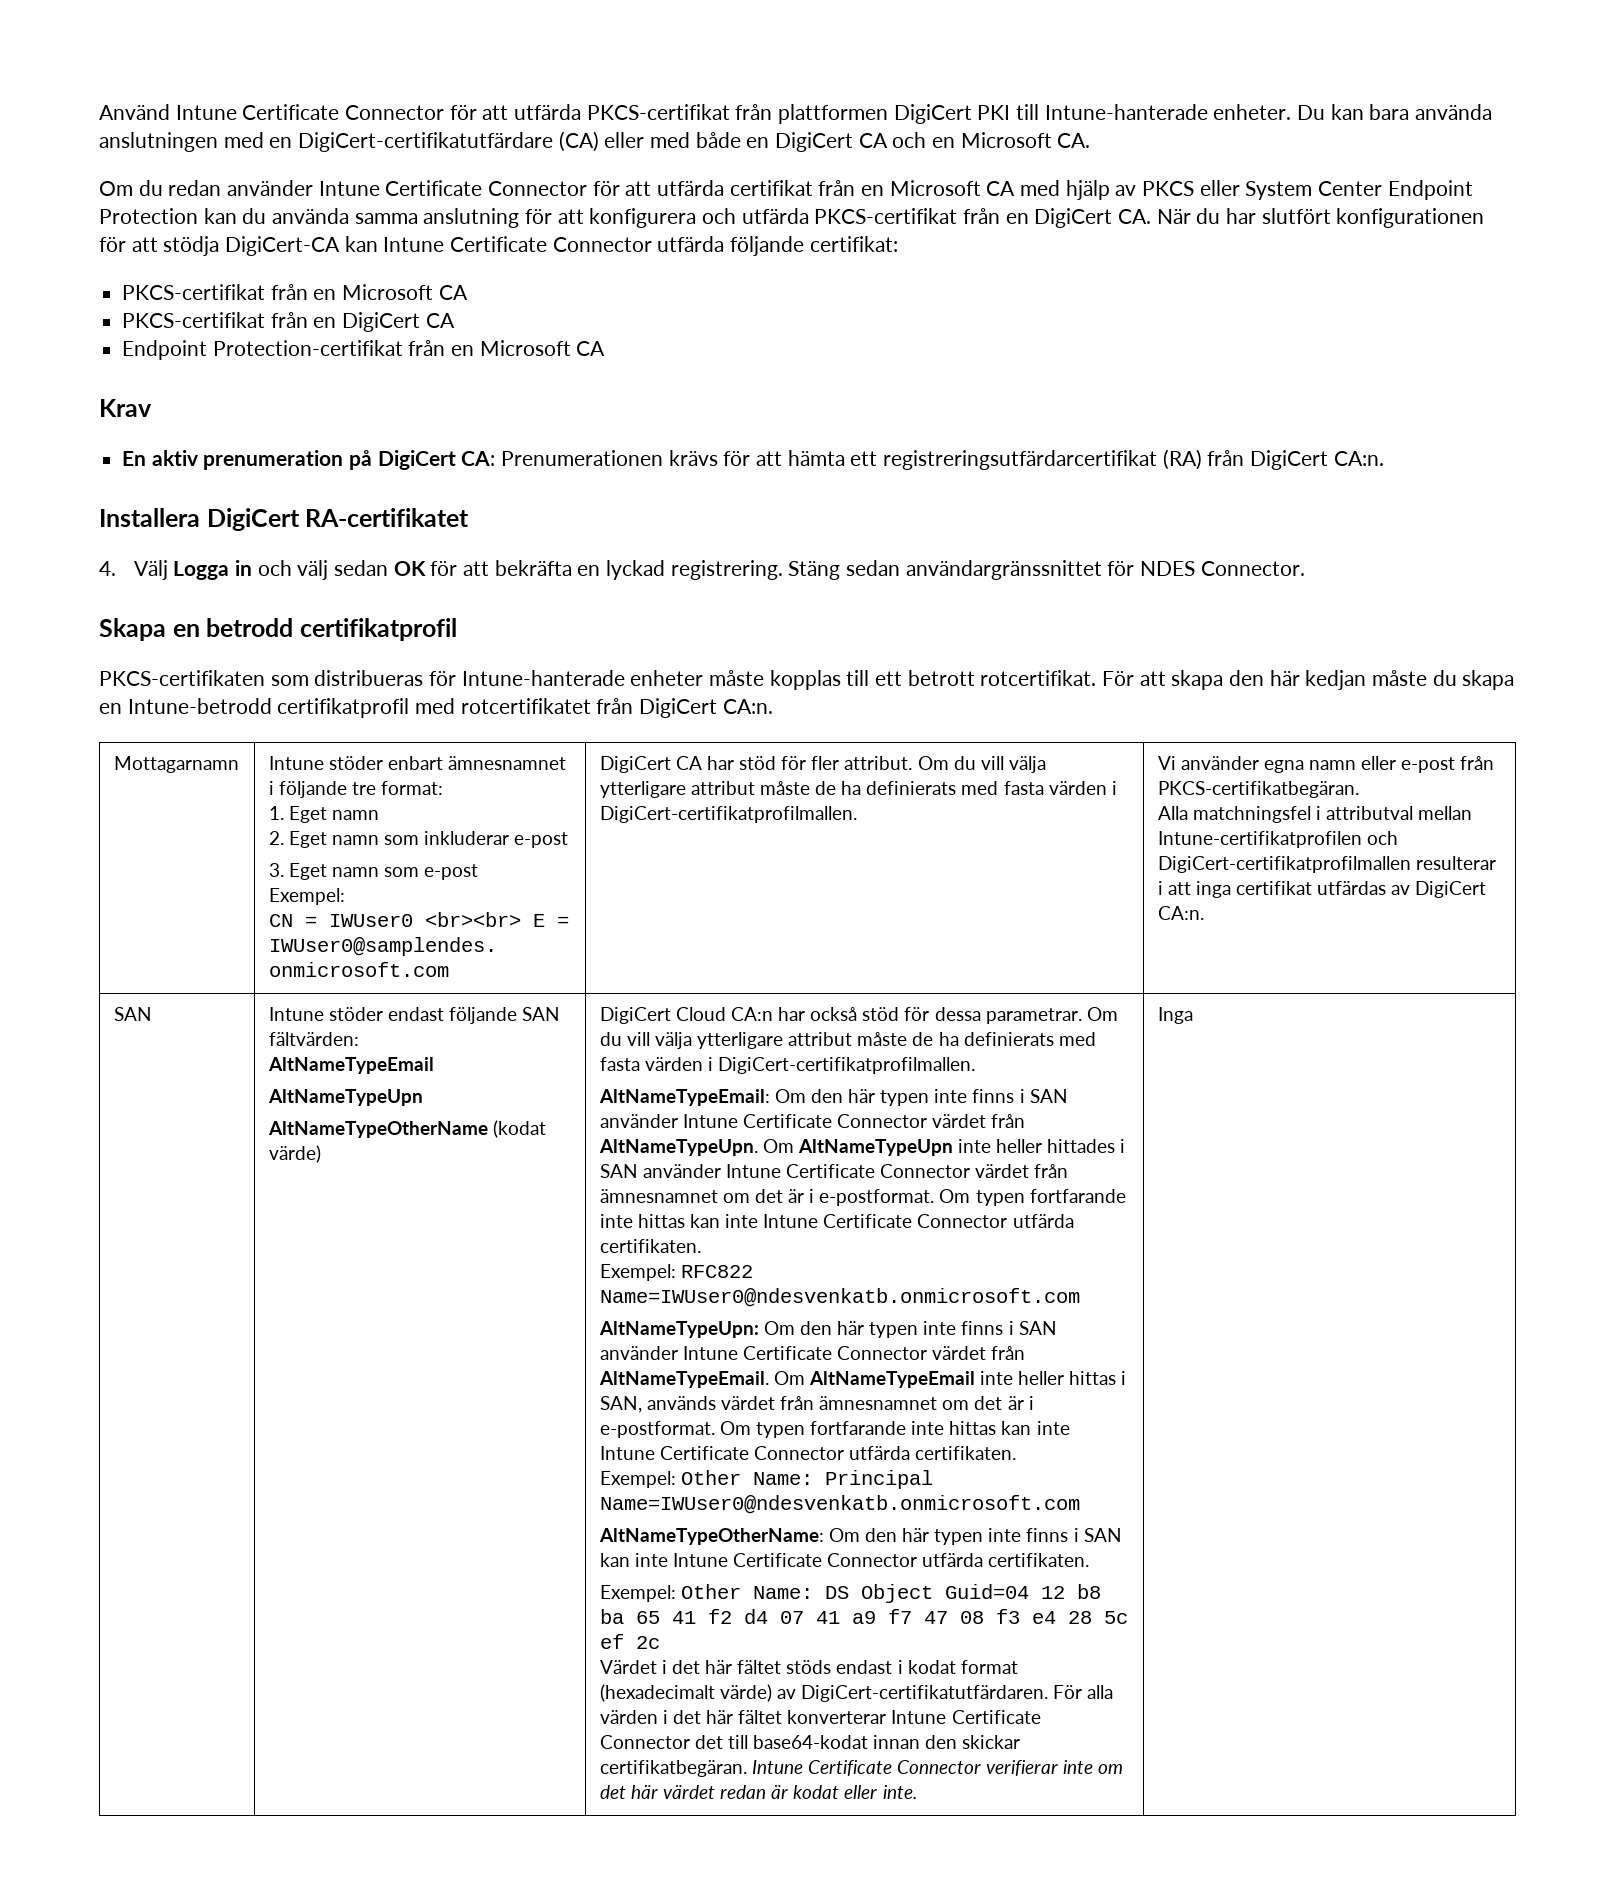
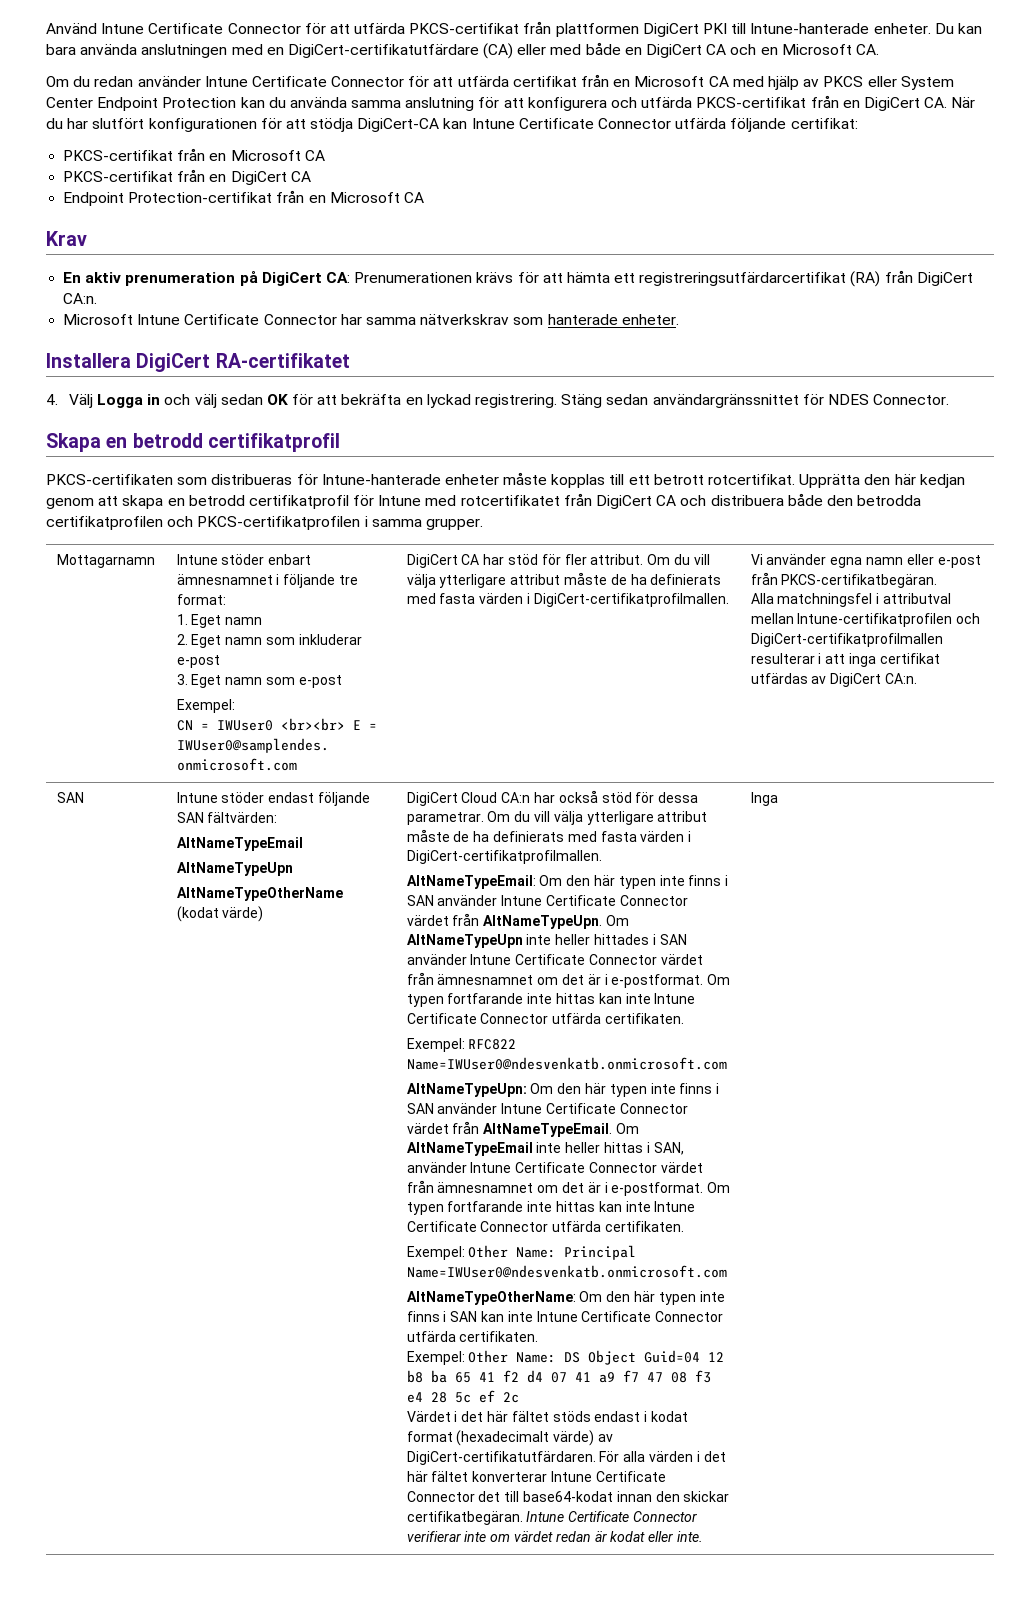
(1384, 458) none -> [63,314,679,325] // Microsoft Intune Certificate Connector har samma nätverkskrav som hanterade enheter.
[1102,670,1515,690] [99,698,773,718] För att skapa den här kedjan måste du skapa en Intune-betrodd certifikatprofil med rotcertifikatet från DigiCert CA:n. -> [799,474,965,488] [46,493,922,509] [46,516,483,530] Upprätta den här kedjan genom att skapa en betrodd certifikatprofil för Intune med rotcertifikatet från DigiCert CA och distribuera både den betrodda certifikatprofilen och PKCS-certifikatprofilen i samma grupper.
[646,1396,716,1410] används -> [406,1162,657,1173] använder Intune Certificate Connector
[599,1785,658,1799] det här -> (511, 1538) none

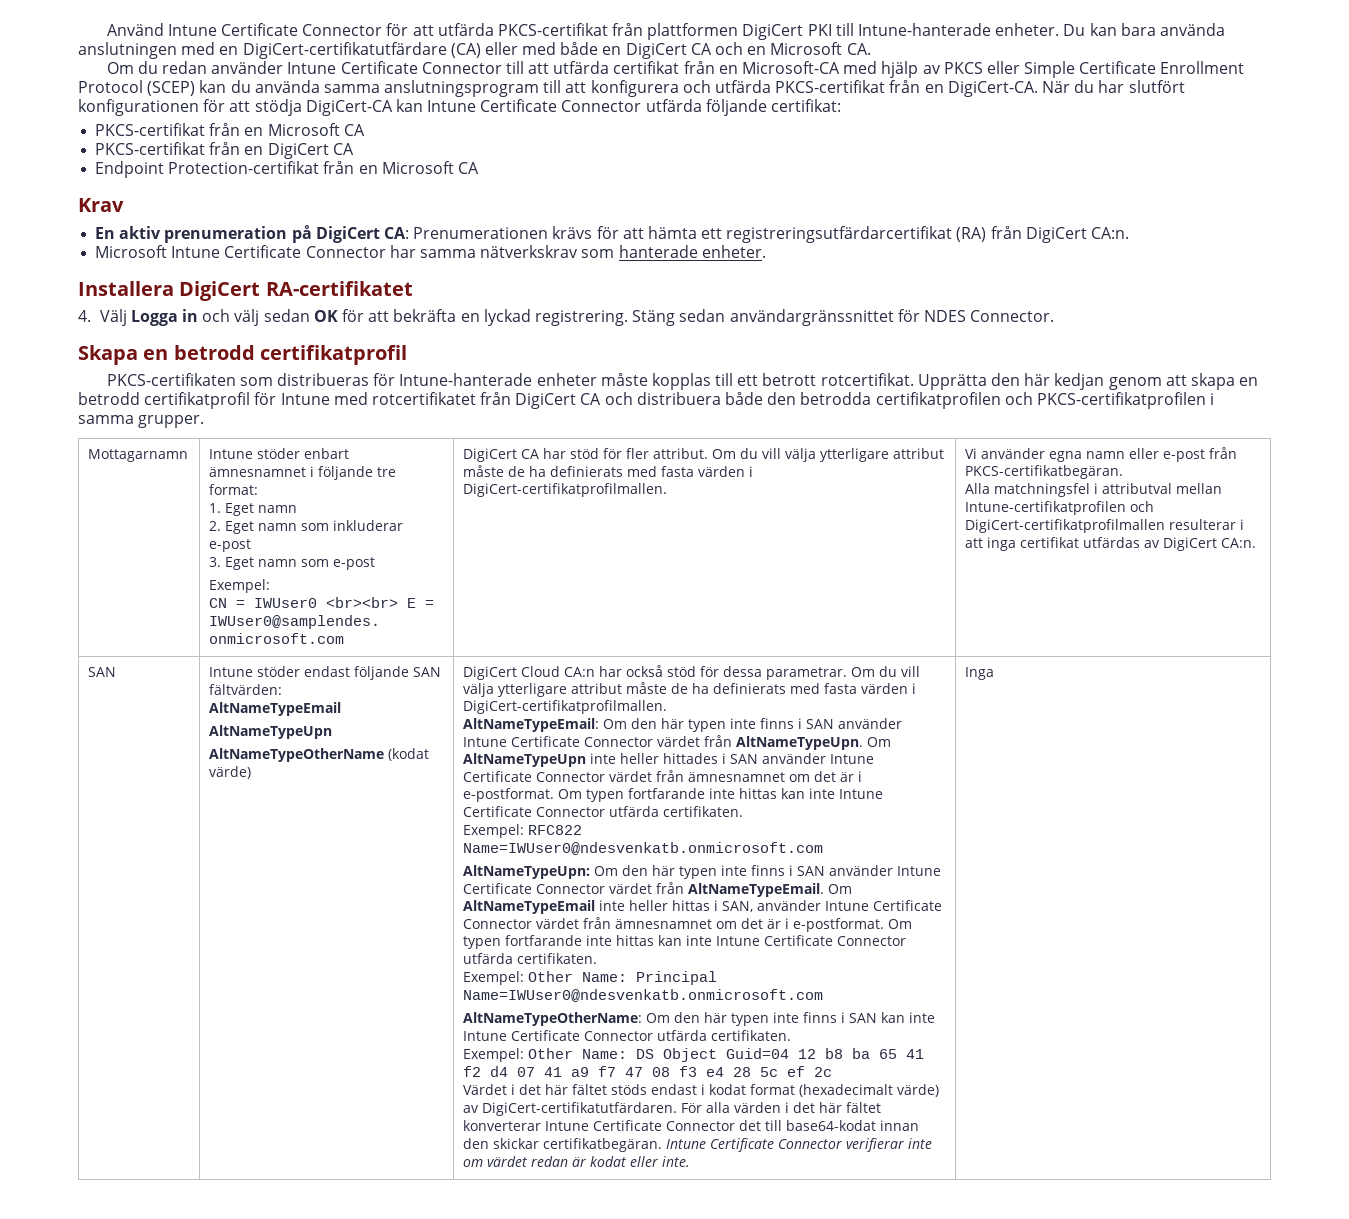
[408,76,430,87] för -> [505,61,524,74] till
[634,76,729,87] Microsoft CA -> [741,61,840,74] Microsoft-CA
[900,76,954,90] [46,97,237,111] System Center Endpoint Protection -> [1024,61,1245,78] [78,80,196,96] Simple Certificate Enrollment Protocol (SCEP)
[405,97,500,111] anslutning för -> [384,80,562,97] anslutningsprogram till
[863,97,948,111] DigiCert CA. -> [947,81,1038,97] DigiCert-CA.

